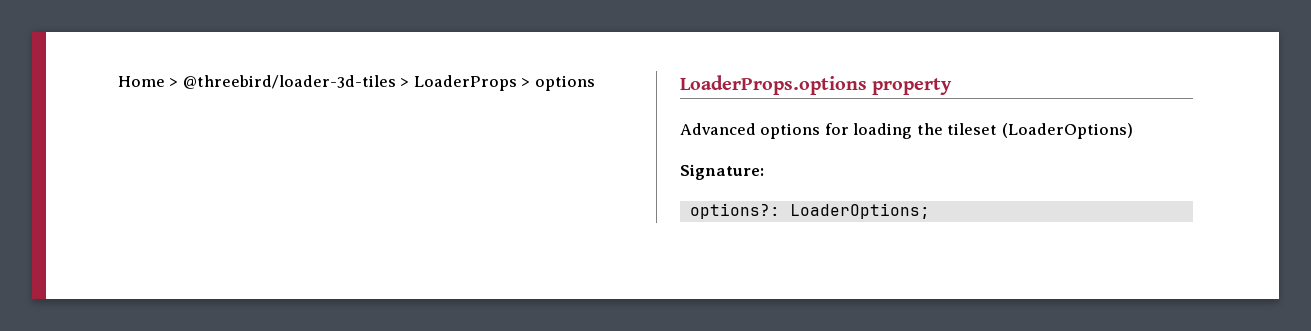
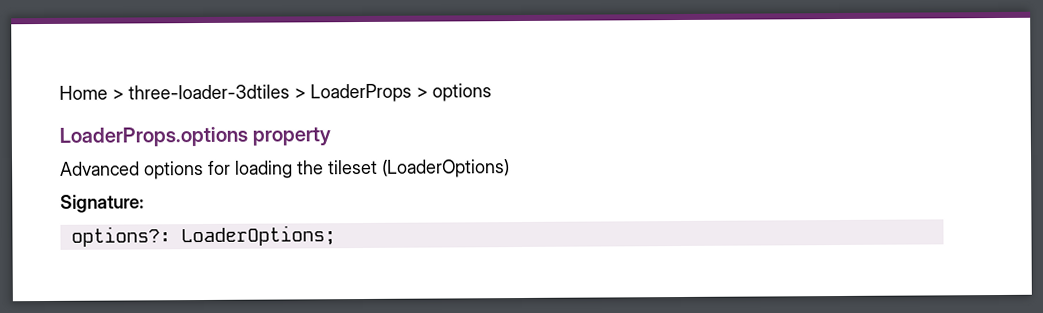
[182,75,396,89] @threebird/loader-3d-tiles -> [128,84,290,100] three-loader-3dtiles

